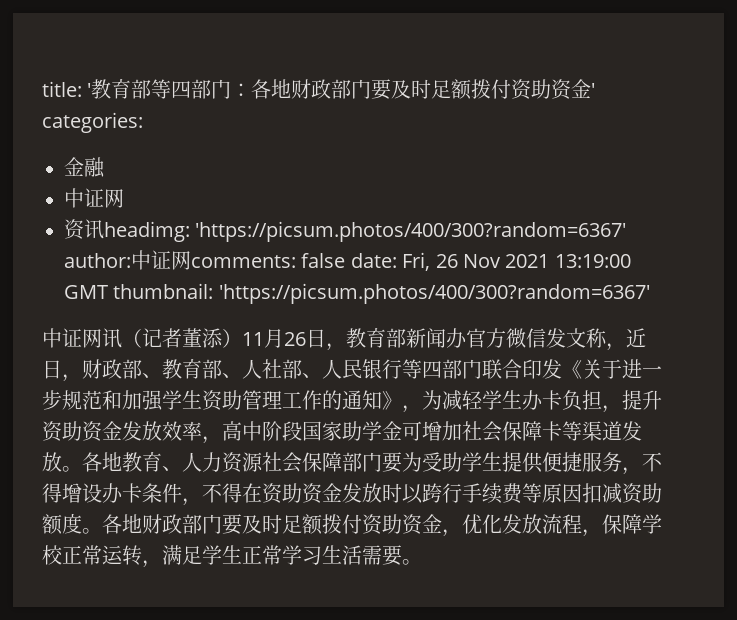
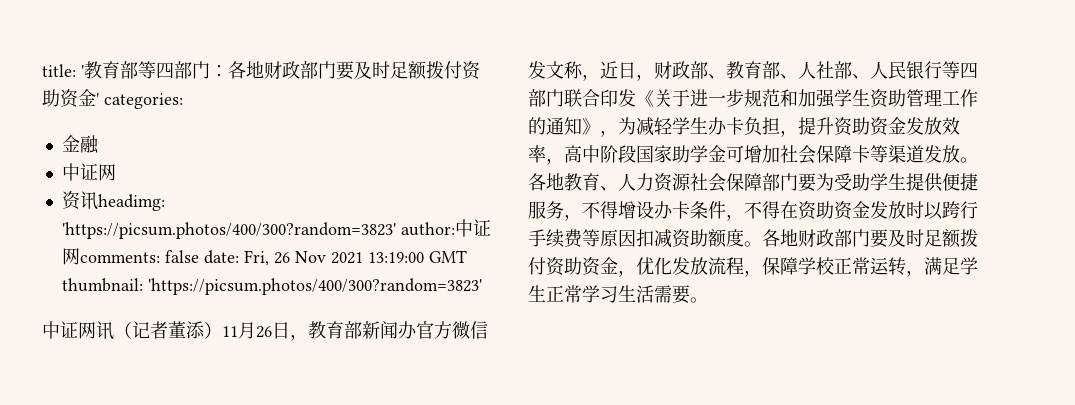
[195,221,627,242] 'https://picsum.photos/400/300?random=6367' -> [61,222,396,239] 'https://picsum.photos/400/300?random=3823'
[218,283,650,304] 'https://picsum.photos/400/300?random=6367' -> [147,278,482,295] 'https://picsum.photos/400/300?random=3823'

